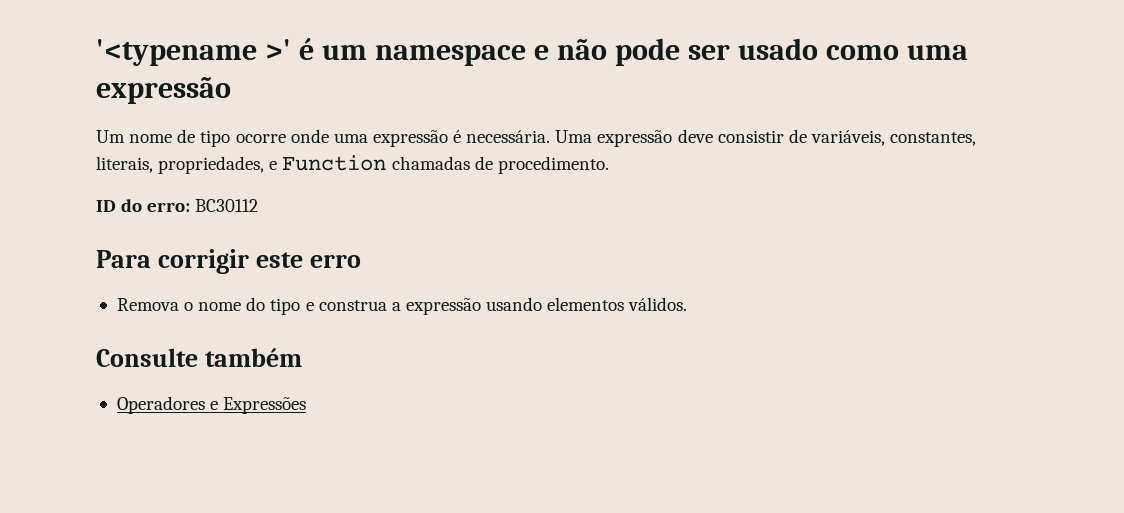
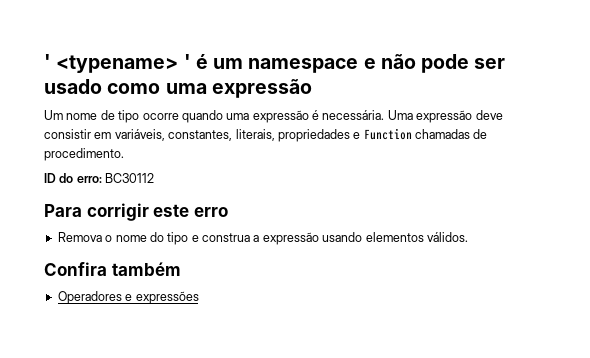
[96,39,291,66] '<typename >' -> [44,54,191,73] ' <typename> '
[290,129,329,143] onde -> [181,110,223,123] quando
[788,129,807,143] de -> [94,132,112,139] em
[158,156,265,174] propriedades, -> [277,129,350,142] propriedades
[96,348,198,367] Consulte -> [44,262,107,276] Confira
[223,397,307,414] Expressões -> [135,291,199,304] expressões

